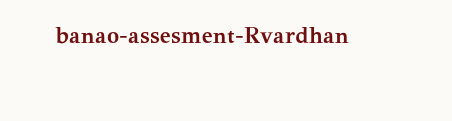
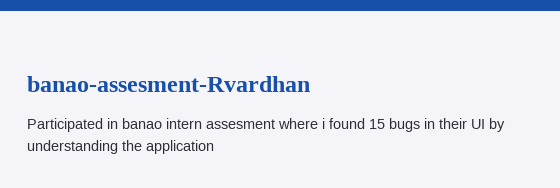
(349, 35) none -> [27,118,505,132] [27,140,214,154] // Participated in banao intern assesment where i found 15 bugs in their UI by understanding the application

